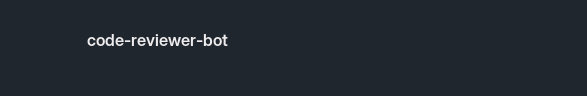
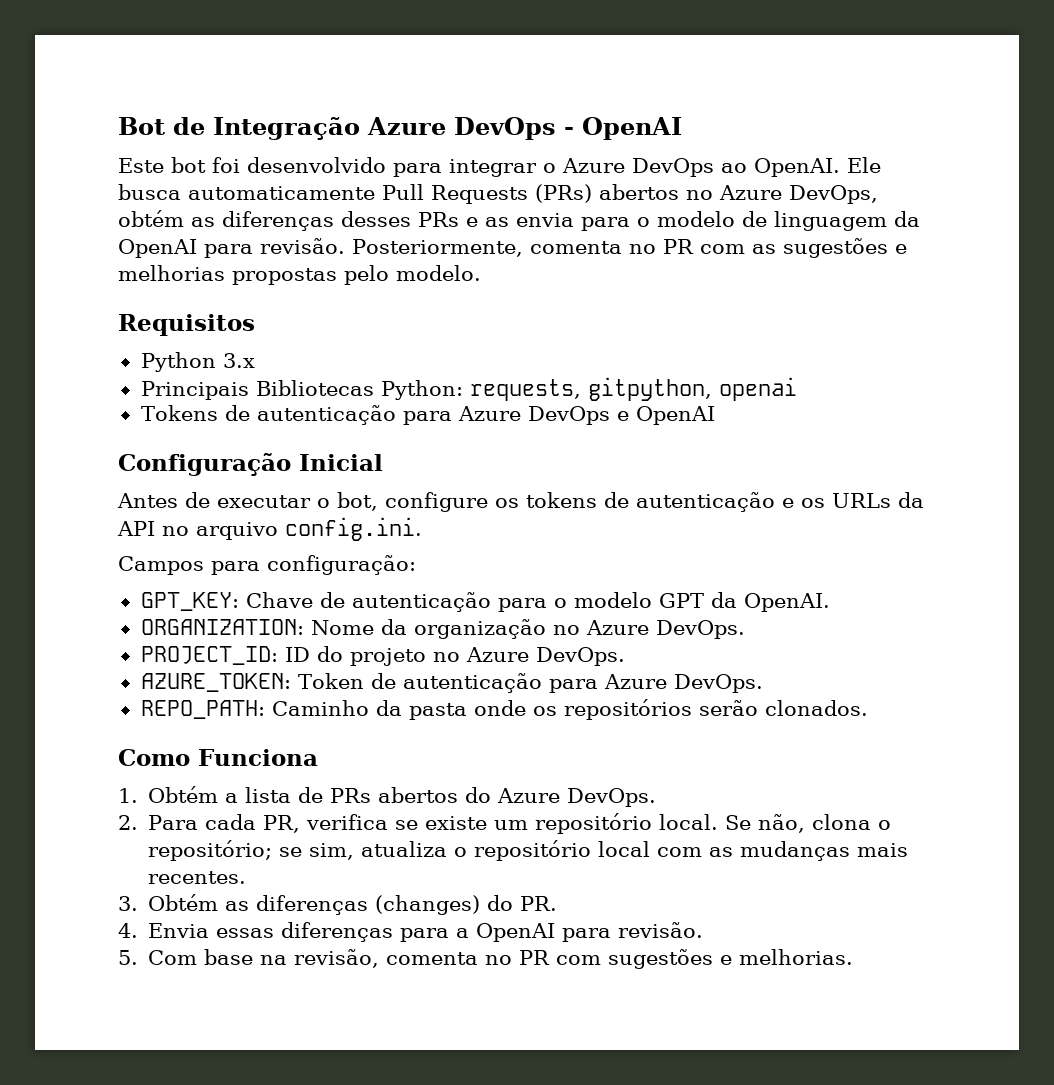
[87,34,228,46] code-reviewer-bot -> [118,117,682,140] [118,157,881,177] [118,184,878,204] [118,210,920,231] [118,238,907,258] [118,265,481,285] [118,314,255,336] [140,352,255,372] [140,377,797,401] [140,405,715,425] [118,453,383,476] [117,492,924,512] [117,517,422,541] [118,555,416,575] [140,592,830,612] [140,619,745,639] [140,646,625,666] [140,673,763,693] [140,699,868,720] [118,749,318,766] [118,786,657,807] [118,813,892,834] [148,840,909,861] [148,871,247,884] [118,894,558,915] [118,922,704,942] [118,949,854,969] Bot de Integração Azure DevOps - OpenAI // Este bot foi desenvolvido para integrar o Azure DevOps ao OpenAI. Ele busca automaticamente Pull Requests (PRs) abertos no Azure DevOps, obtém as diferenças desses PRs e as envia para o modelo de linguagem da OpenAI para revisão. Posteriormente, comenta no PR com as sugestões e melhorias propostas pelo modelo. // Requisitos // Python 3.x // Principais Bibliotecas Python: requests, gitpython, openai // Tokens de autenticação para Azure DevOps e OpenAI // Configuração Inicial // Antes de executar o bot, configure os tokens de autenticação e os URLs da API no arquivo config.ini. // Campos para configuração: // GPT_KEY: Chave de autenticação para o modelo GPT da OpenAI. // ORGANIZATION: Nome da organização no Azure DevOps. // PROJECT_ID: ID do projeto no Azure DevOps. // AZURE_TOKEN: Token de autenticação para Azure DevOps. // REPO_PATH: Caminho da pasta onde os repositórios serão clonados. // Como Funciona // 1. Obtém a lista de PRs abertos do Azure DevOps. // 2. Para cada PR, verifica se existe um repositório local. Se não, clona o repositório; se sim, atualiza o repositório local com as mudanças mais recentes. // 3. Obtém as diferenças (changes) do PR. // 4. Envia essas diferenças para a OpenAI para revisão. // 5. Com base na revisão, comenta no PR com sugestões e melhorias.

